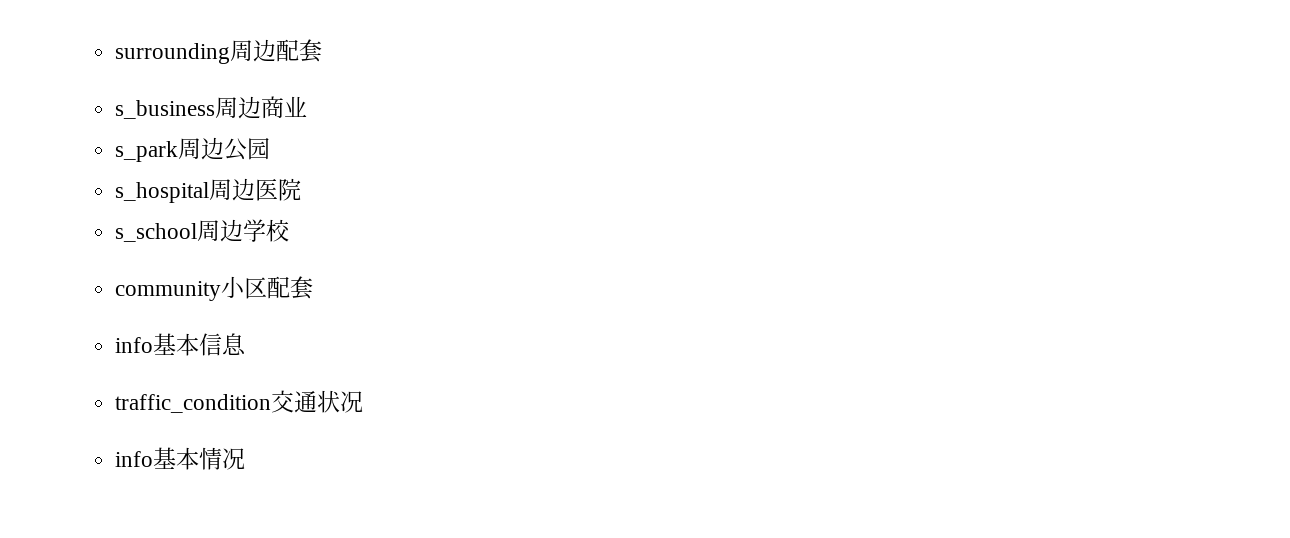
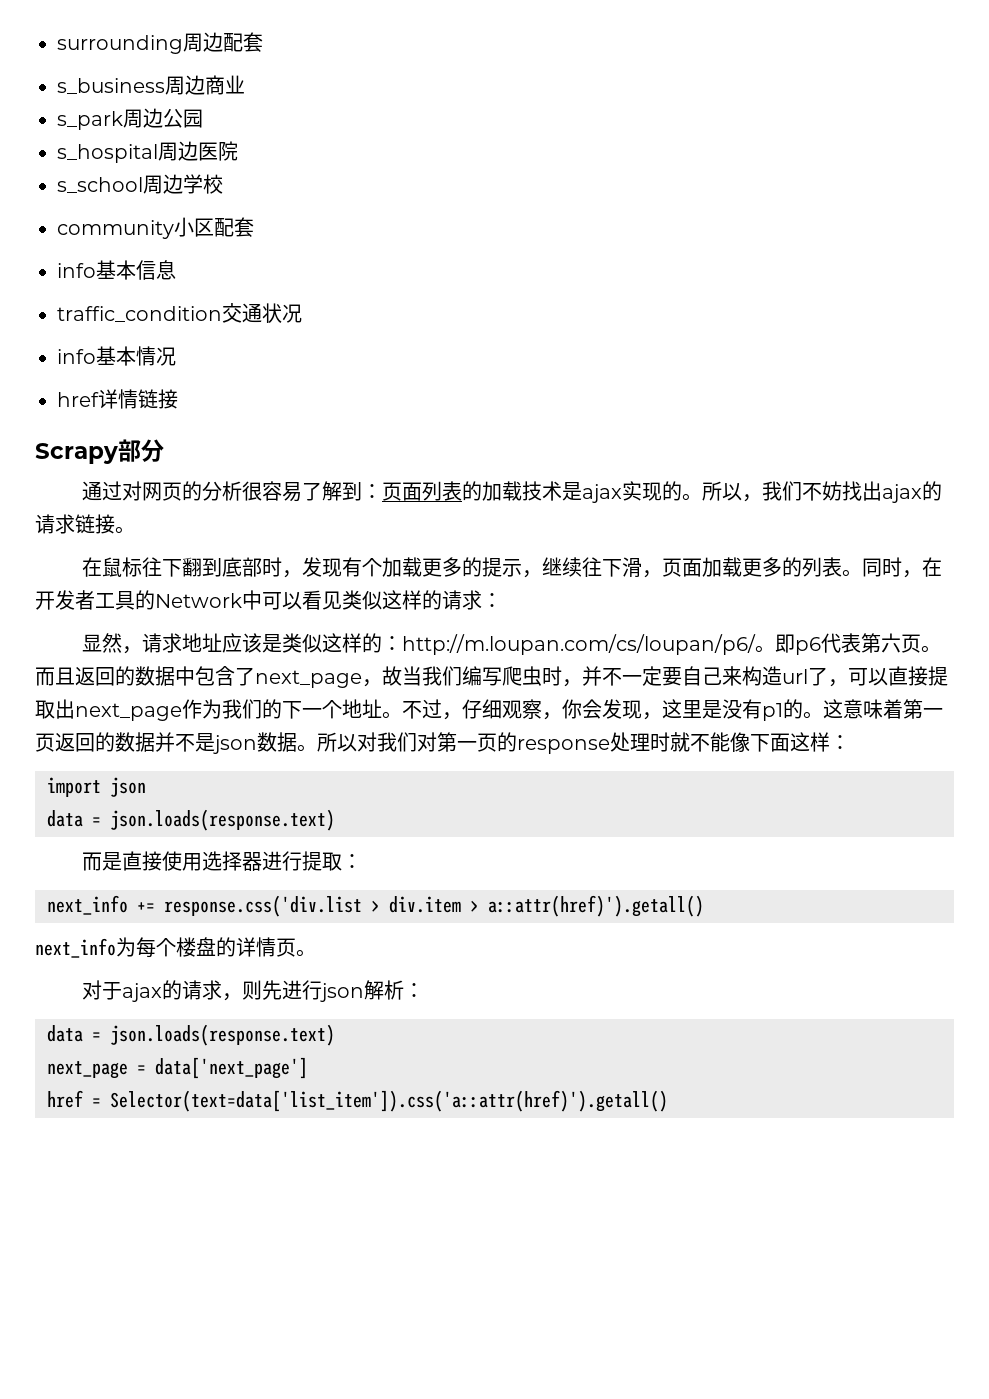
(246, 459) none -> [57,389,178,409] [35,439,164,464] [81,481,942,503] [35,514,135,534] [81,557,942,578] [35,590,502,610] [81,633,941,655] [35,666,948,688] [35,699,943,721] [35,732,850,754] [47,777,146,797] [47,809,335,831] [81,851,362,871] [47,895,704,917] [35,937,316,958] [81,980,424,1002] [47,1024,335,1046] [47,1057,308,1079] [47,1090,668,1112] // href详情链接 // Scrapy部分 // 通过对网页的分析很容易了解到：页面列表的加载技术是ajax实现的。所以，我们不妨找出ajax的请求链接。 // 在鼠标往下翻到底部时，发现有个加载更多的提示，继续往下滑，页面加载更多的列表。同时，在开发者工具的Network中可以看见类似这样的请求： // 显然，请求地址应该是类似这样的：http://m.loupan.com/cs/loupan/p6/。即p6代表第六页。而且返回的数据中包含了next_page，故当我们编写爬虫时，并不一定要自己来构造url了，可以直接提取出next_page作为我们的下一个地址。不过，仔细观察，你会发现，这里是没有p1的。这意味着第一页返回的数据并不是json数据。所以对我们对第一页的response处理时就不能像下面这样： // import json // data = json.loads(response.text) // 而是直接使用选择器进行提取： // next_info += response.css('div.list > div.item > a::attr(href)').getall() // next_info为每个楼盘的详情页。 // 对于ajax的请求，则先进行json解析： // data = json.loads(response.text) // next_page = data['next_page'] // href = Selector(text=data['list_item']).css('a::attr(href)').getall()

